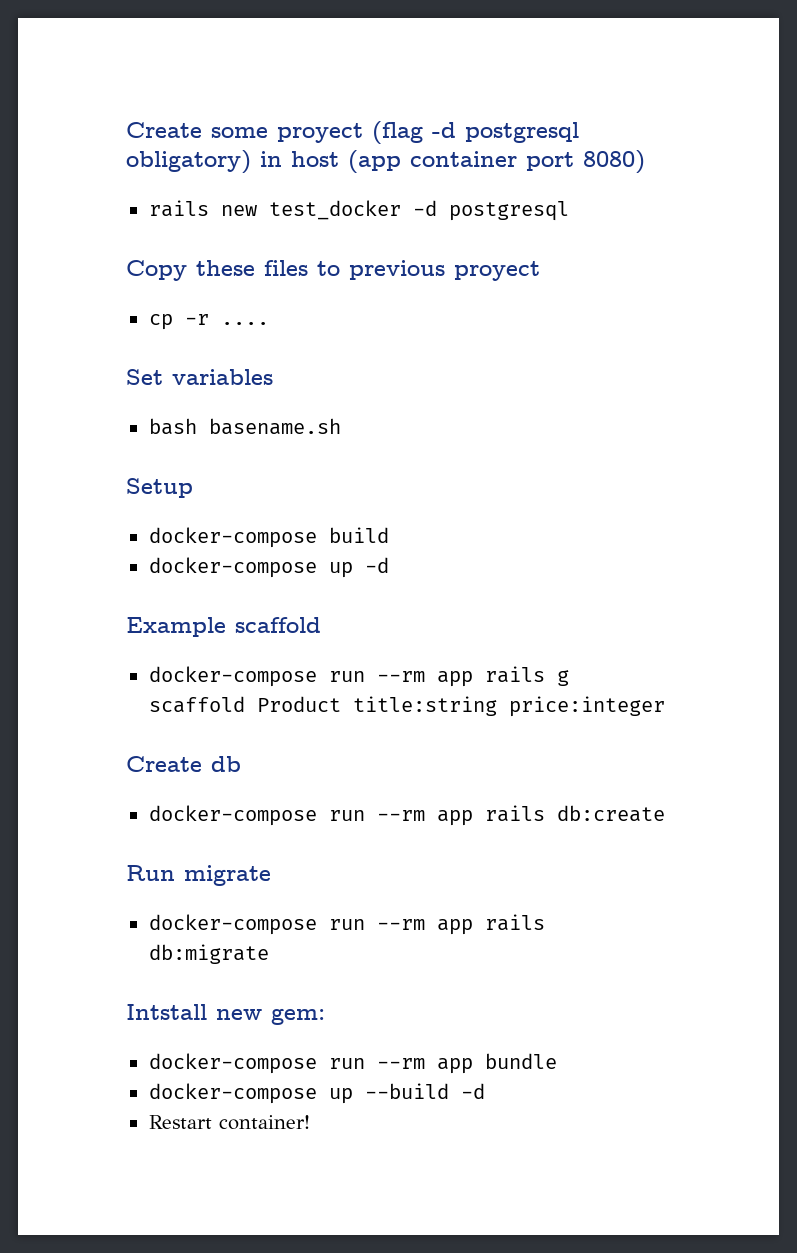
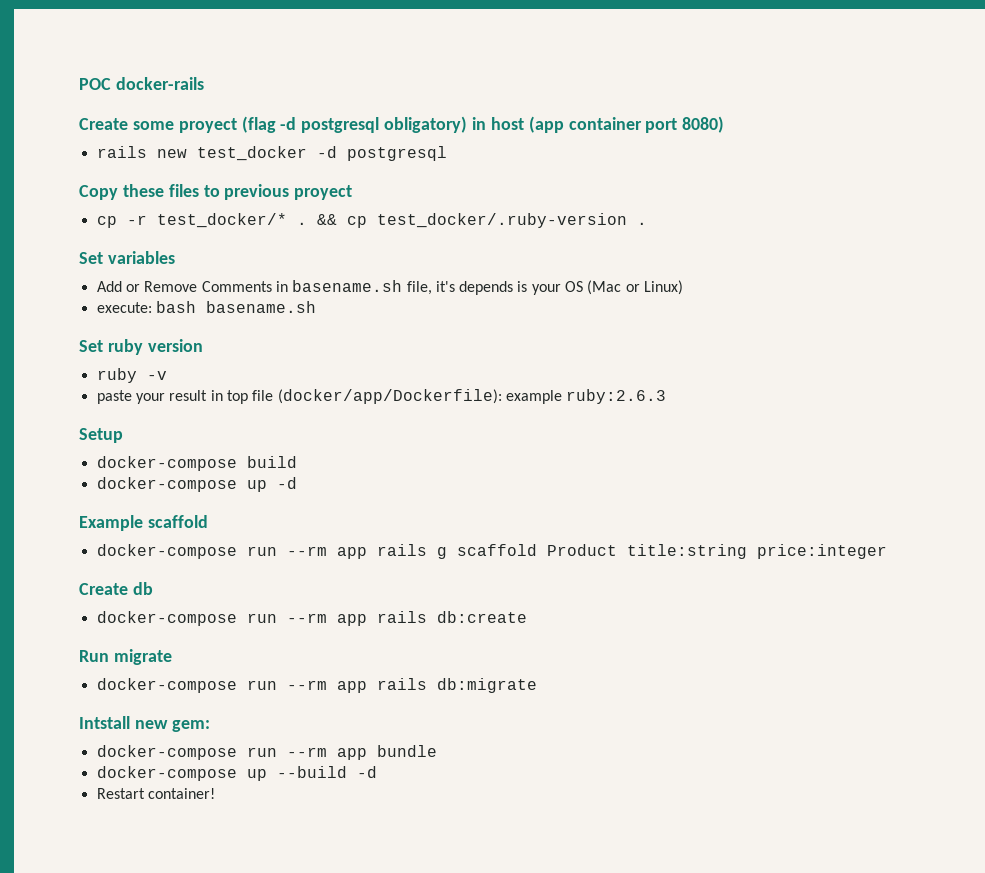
(126, 130) none -> [79,77,204,90] POC docker-rails //
[220,322,269,325] [126,369,273,385] [148,418,341,435] .... // Set variables // bash basename.sh -> [156,213,647,228] [79,251,175,264] [96,280,684,295] [96,301,316,313] [79,339,203,355] [96,368,167,383] [96,389,667,404] test_docker/* . && cp test_docker/.ruby-version . // Set variables // Add or Remove Comments in basename.sh file, it's depends is your OS (Mac or Linux) // execute: bash basename.sh // Set ruby version // ruby -v // paste your result in top file (docker/app/Dockerfile): example ruby:2.6.3

